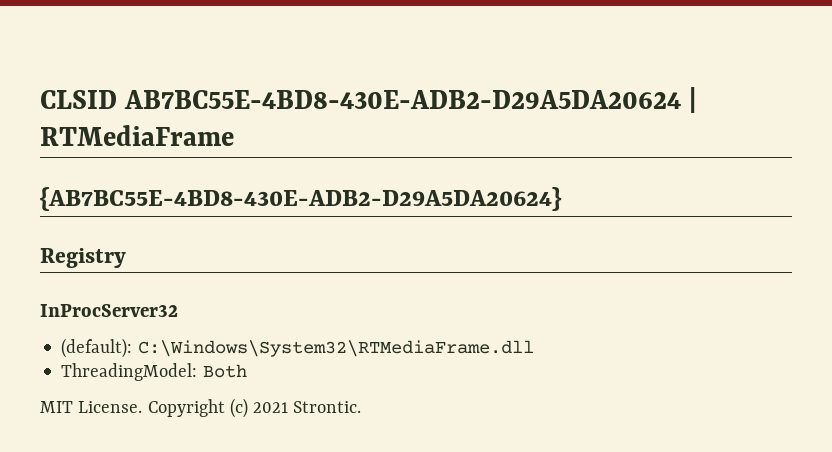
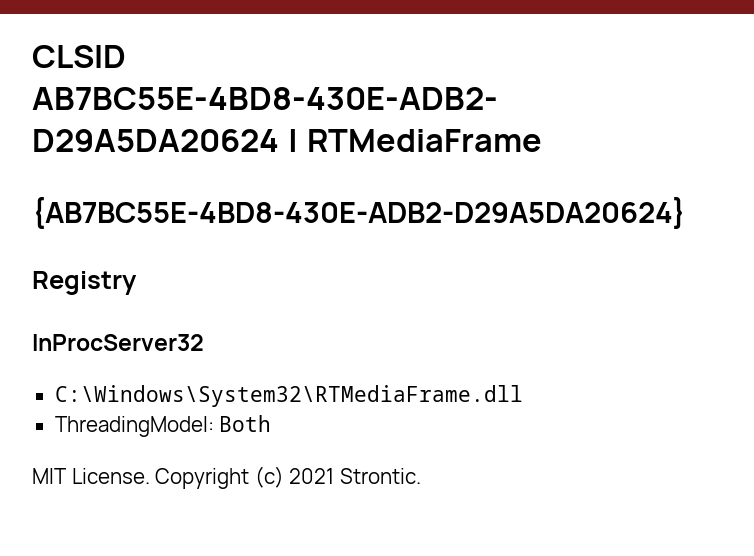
[61,338,133,358] (default): -> (204, 342) none

